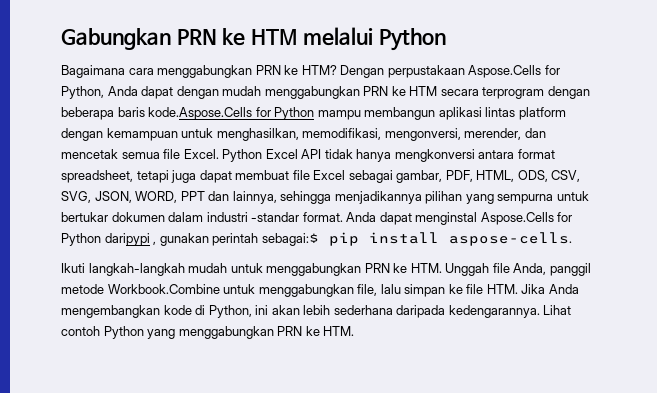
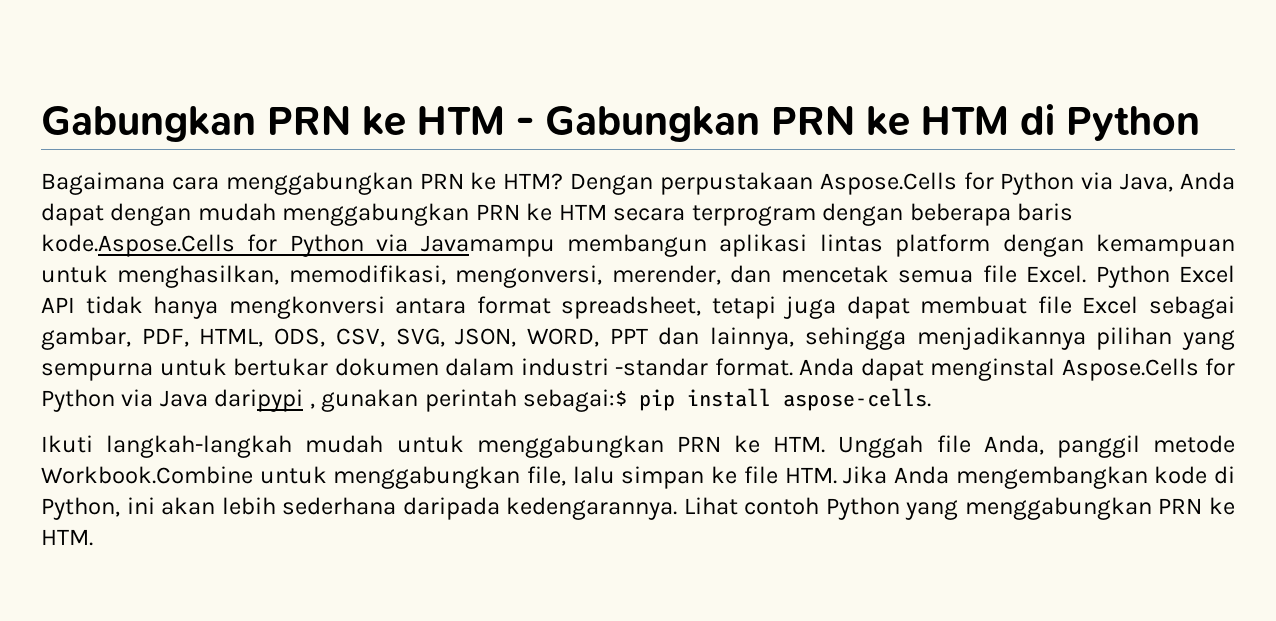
[61,27,374,50] Gabungkan PRN ke HTM melalui -> [41,104,1055,142] Gabungkan PRN ke HTM - Gabungkan PRN ke HTM di
[61,86,104,99] Python, -> [1000,172,1174,195] Python via Java,
[317,110,361,120] mampu -> [376,234,555,257] via Javamampu
(101, 239) none -> [121,389,208,407] via Java

